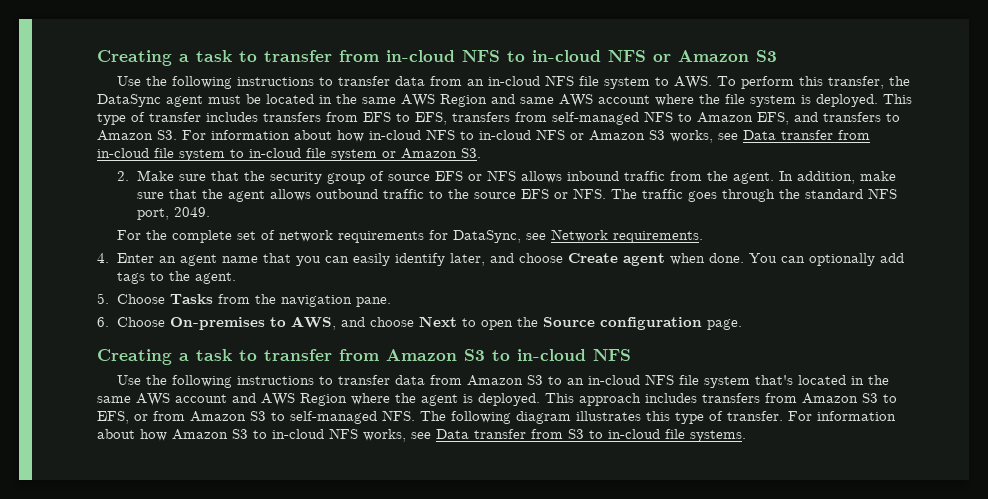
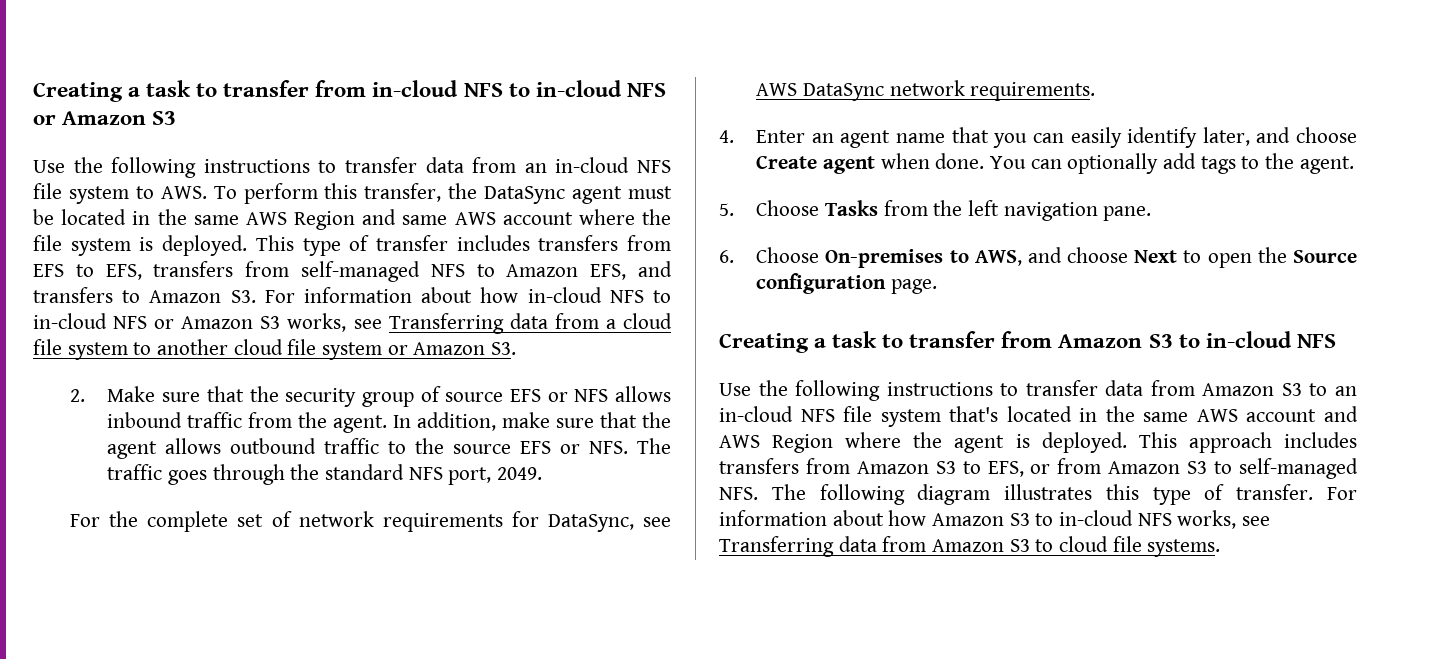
[743,130,870,140] [97,148,301,161] Data transfer from in-cloud file system to in-cloud -> [388,313,673,334] [33,339,283,360] Transferring data from a cloud file system to another cloud
[550,229,608,242] Network -> [756,80,965,101] AWS DataSync network
(276, 299) none -> [967,200,999,216] left
[436,429,660,439] Data transfer from S3 to in-cloud -> [719,536,1109,557] Transferring data from Amazon S3 to cloud

